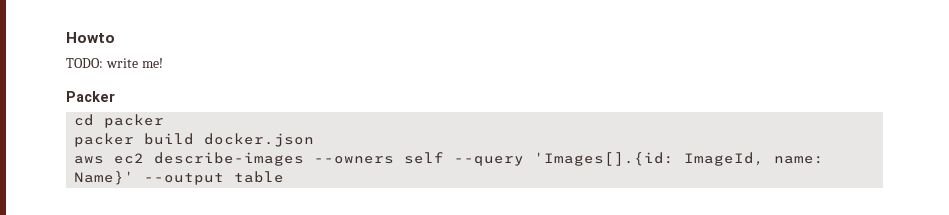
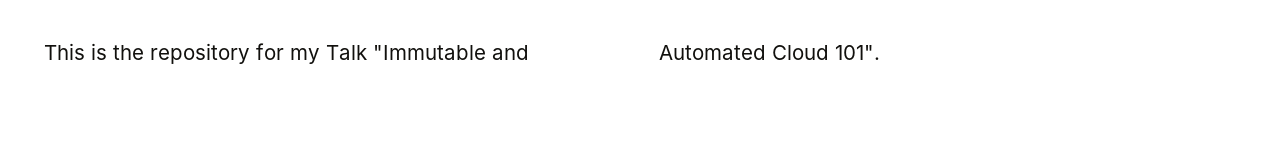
[66,32,115,43] [66,58,163,68] [66,91,115,102] [74,114,165,128] [74,133,315,147] [74,152,825,166] [74,171,285,185] Howto // TODO: write me! // Packer // cd packer // packer build docker.json // aws ec2 describe-images --owners self --query 'Images[].{id: ImageId, name: Name}' --output table -> [44,43,880,64] This is the repository for my Talk "Immutable and Automated Cloud 101".

